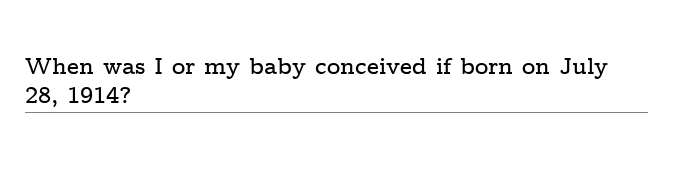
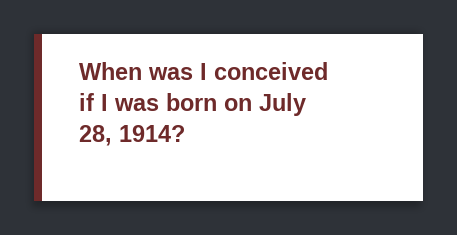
[172,58,453,79] or my baby conceived if -> [214,62,328,80] [79,93,159,111] conceived if I was

